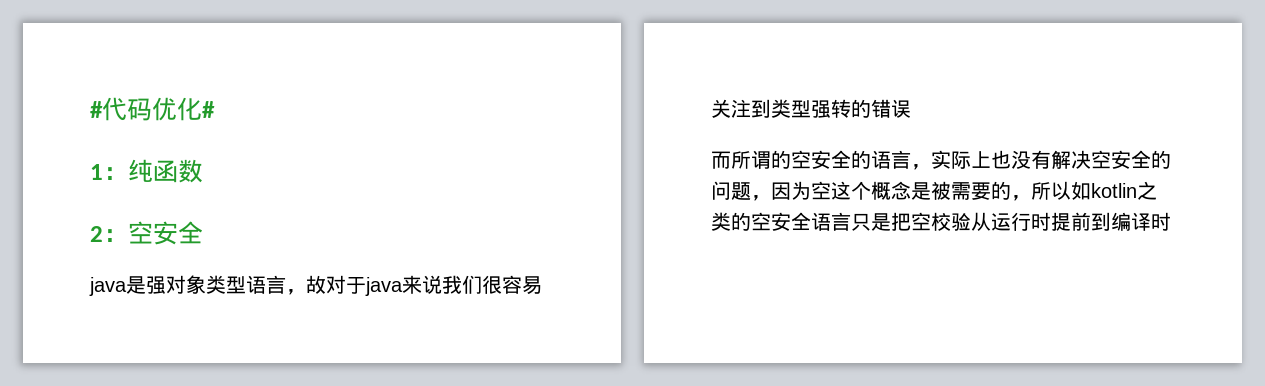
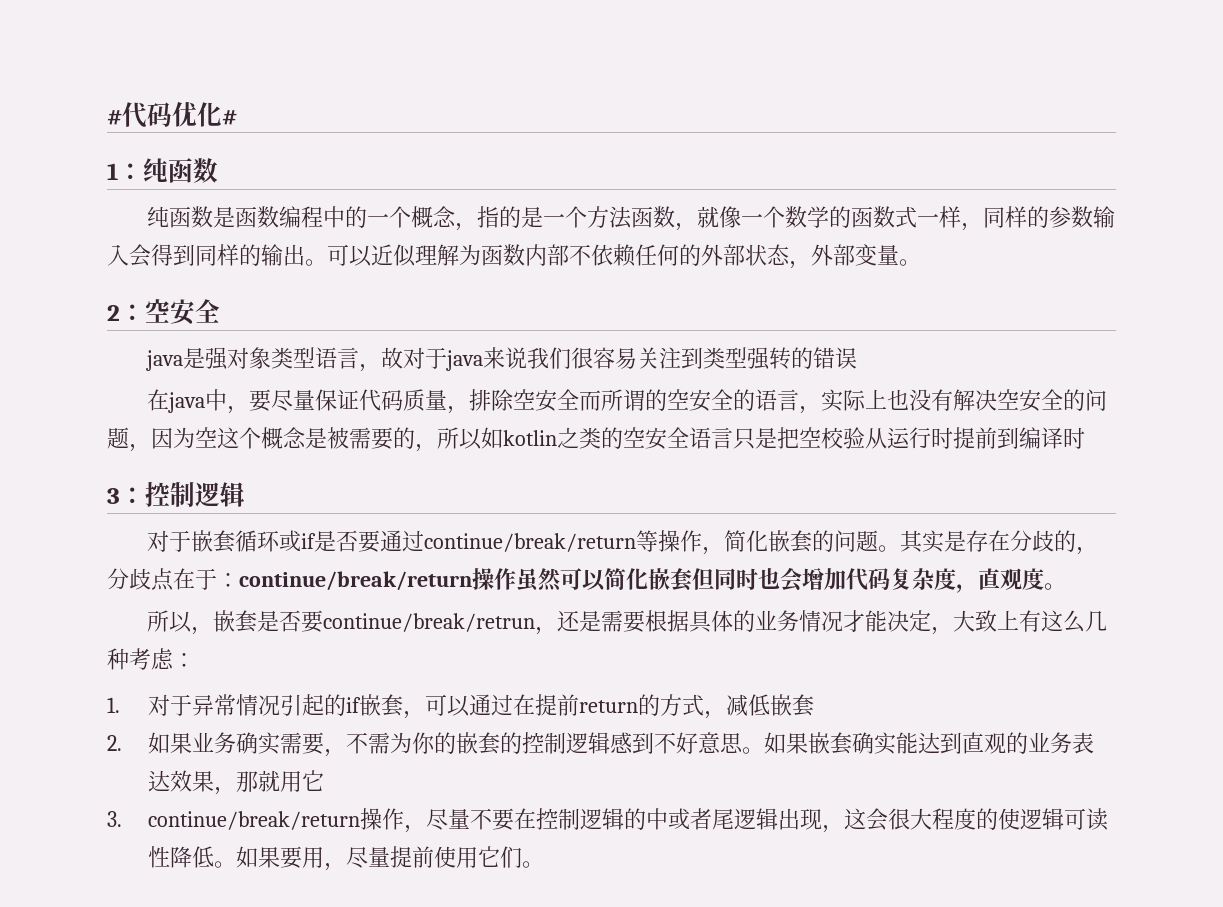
(203, 171) none -> [146,206,1115,231] [107,244,921,269] // 纯函数是函数编程中的一个概念，指的是一个方法函数，就像一个数学的函数式一样，同样的参数输入会得到同样的输出。可以近似理解为函数内部不依赖任何的外部状态，外部变量。
(911, 108) none -> [146,389,579,414] 在java中，要尽量保证代码质量，排除空安全
(1171, 221) none -> [107,482,245,507] [146,530,1098,555] [107,568,1066,593] [146,610,1107,635] [107,648,195,670] [107,694,815,719] [107,732,1095,757] [148,770,325,795] [107,808,1109,833] [148,846,545,871] // 3：控制逻辑 // 对于嵌套循环或if是否要通过continue/break/return等操作，简化嵌套的问题。其实是存在分歧的，分歧点在于：continue/break/return操作虽然可以简化嵌套但同时也会增加代码复杂度，直观度。 // 所以，嵌套是否要continue/break/retrun，还是需要根据具体的业务情况才能决定，大致上有这么几种考虑： // 1.对于异常情况引起的if嵌套，可以通过在提前return的方式，减低嵌套 // 2.如果业务确实需要，不需为你的嵌套的控制逻辑感到不好意思。如果嵌套确实能达到直观的业务表达效果，那就用它 // 3. continue/break/return操作，尽量不要在控制逻辑的中或者尾逻辑出现，这会很大程度的使逻辑可读性降低。如果要用，尽量提前使用它们。

